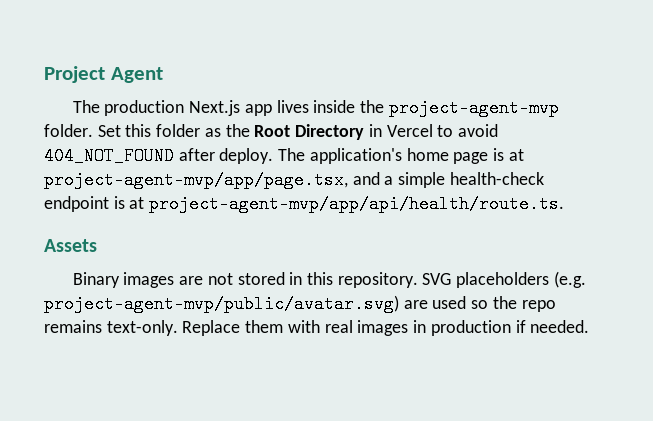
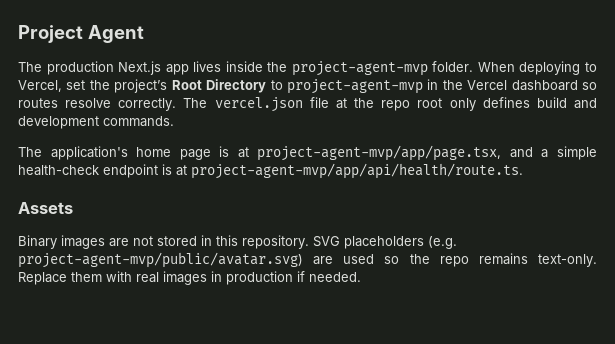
[97,124,498,140] [44,147,274,165] Set this folder as the Root Directory in Vercel to avoid 404_NOT_FOUND after deploy. -> [477,61,597,75] [18,79,598,94] [18,97,597,112] [18,116,174,129] When deploying to Vercel, set the project’s Root Directory to project-agent-mvp in the Vercel dashboard so routes resolve correctly. The vercel.json file at the repo root only defines build and development commands. //

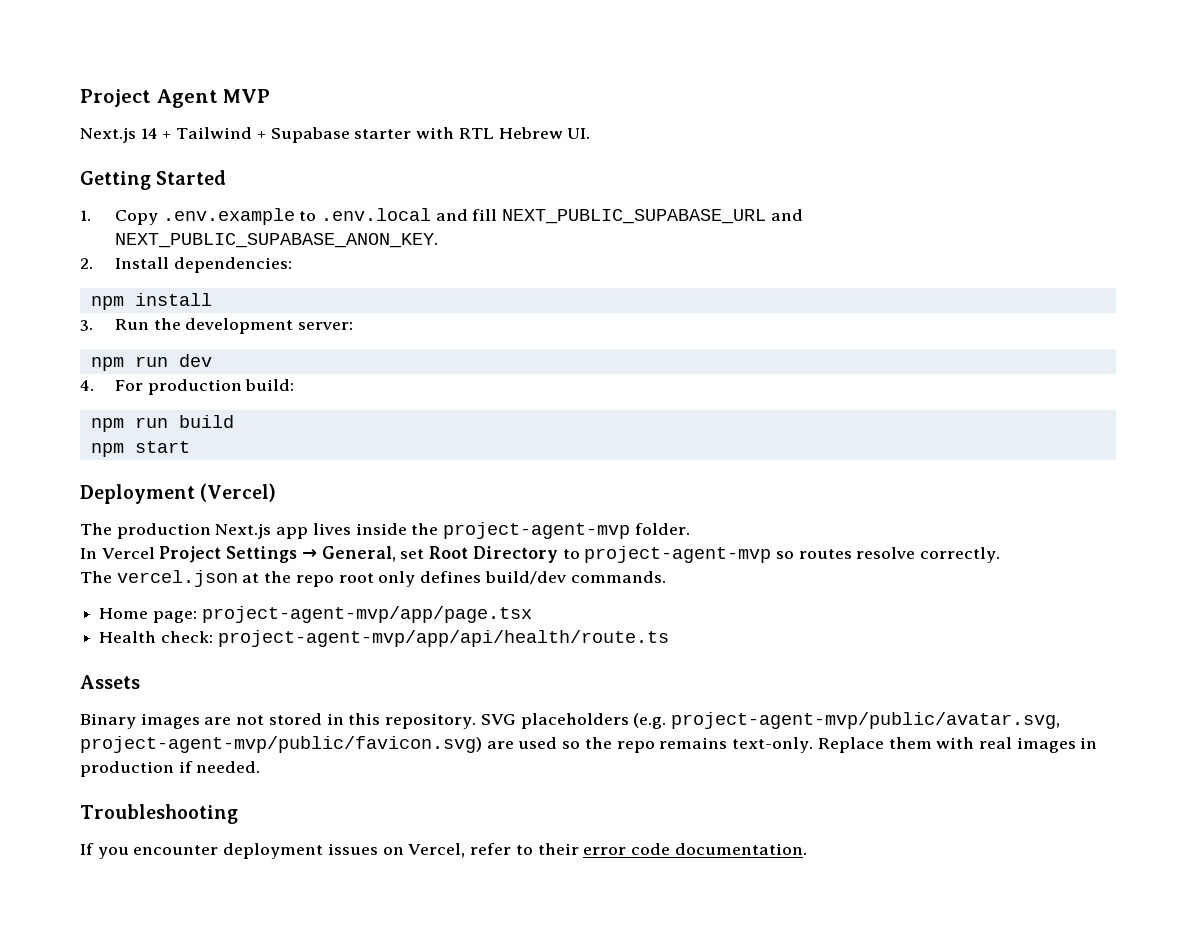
(144, 34) none -> [223,89,271,103] [80,127,591,143] [80,170,227,190] [80,208,803,225] [114,233,438,248] [80,257,292,273] [90,293,212,310] [80,318,354,334] [90,354,212,371] [80,379,295,395] [90,415,234,432] [90,441,190,457] [80,483,277,504] MVP // Next.js 14 + Tailwind + Supabase starter with RTL Hebrew UI. // Getting Started // 1. Copy .env.example to .env.local and fill NEXT_PUBLIC_SUPABASE_URL and NEXT_PUBLIC_SUPABASE_ANON_KEY. // 2. Install dependencies: // npm install // 3. Run the development server: // npm run dev // 4. For production build: // npm run build // npm start // Deployment (Vercel)
[477,61,597,75] [18,79,578,94] When deploying to Vercel, set the project’s Root Directory to project-agent-mvp in the Vercel dashboard -> [80,546,772,563] // In Vercel Project Settings → General, set Root Directory to project-agent-mvp
(177, 104) none -> (1001, 555) //
[309,97,329,108] file -> (238, 578) none
[536,97,597,109] [18,116,174,129] [18,145,597,161] [18,163,523,179] build and development commands. // The application's home page is at project-agent-mvp/app/page.tsx, and a simple health-check endpoint is at project-agent-mvp/app/api/health/route.ts. -> [484,571,666,585] [99,606,532,623] [99,630,669,647] build/dev commands. // Home page: project-agent-mvp/app/page.tsx // Health check: project-agent-mvp/app/api/health/route.ts
[18,252,303,268] project-agent-mvp/public/avatar.svg) -> [670,712,1060,729] [80,736,482,753] project-agent-mvp/public/avatar.svg, project-agent-mvp/public/favicon.svg)
(361, 277) none -> [80,804,238,824] [80,843,807,859] // Troubleshooting // If you encounter deployment issues on Vercel, refer to their error code documentation.

